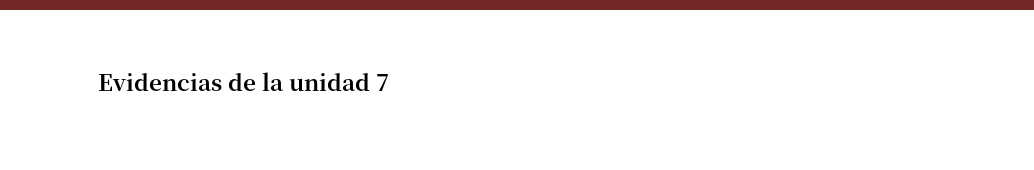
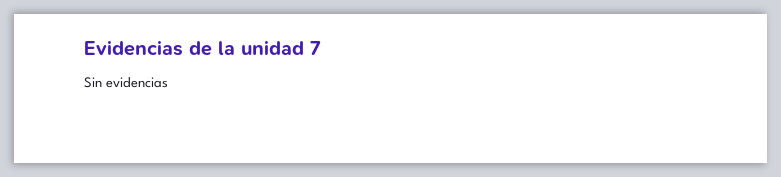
(390, 82) none -> [84,77,168,88] // Sin evidencias

